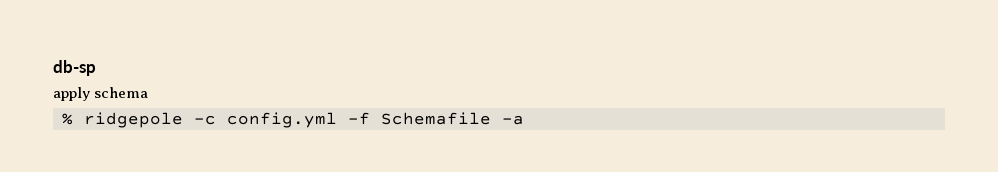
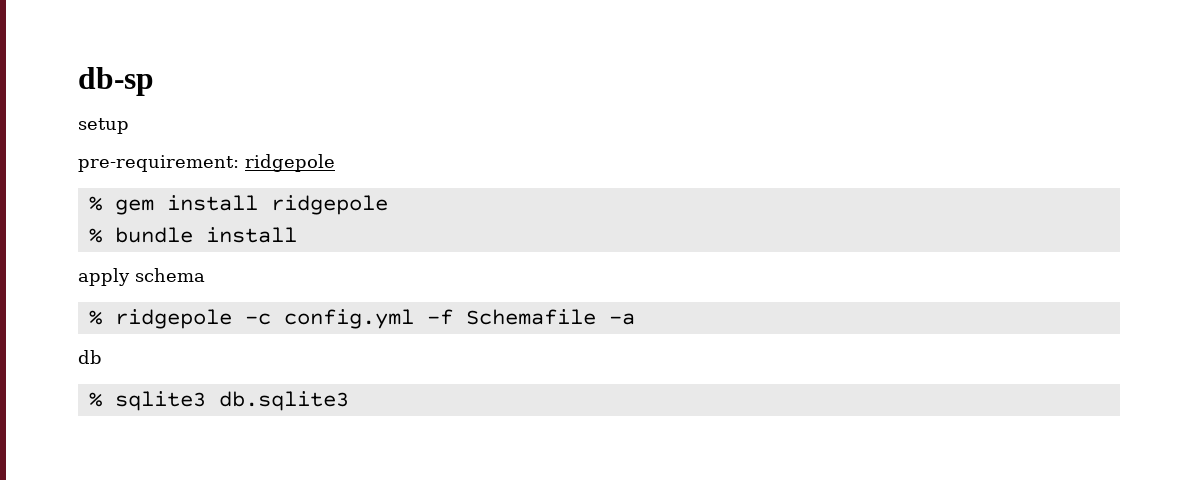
(96, 68) none -> [78,118,129,134] [78,154,335,172] [88,195,388,215] [88,227,297,243] // setup // pre-requirement: ridgepole // % gem install ridgepole // % bundle install
(524, 120) none -> [78,350,102,364] [88,391,349,411] // db // % sqlite3 db.sqlite3

